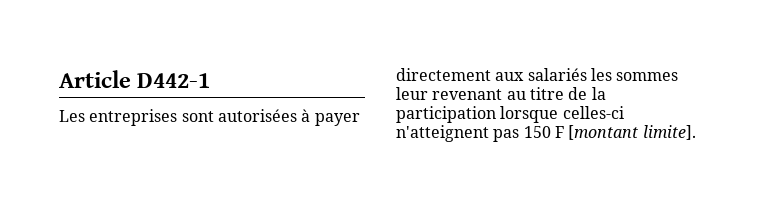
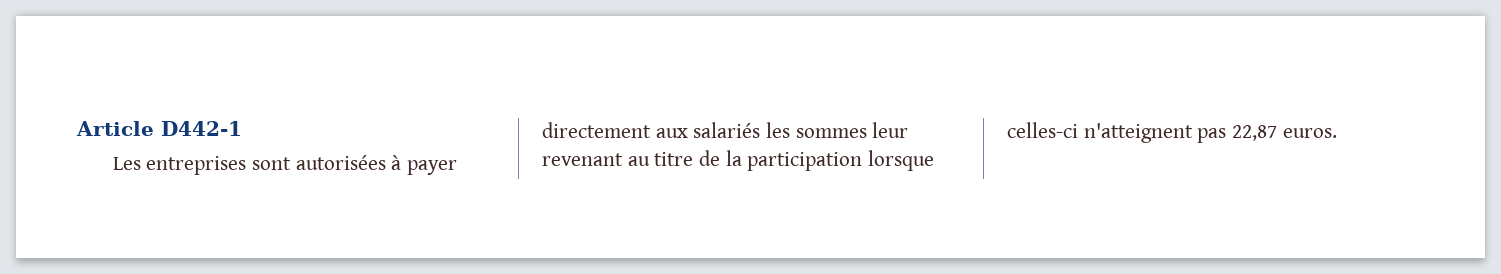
[523,125,696,140] 150 F [montant limite]. -> [1232,125,1337,141] 22,87 euros.

